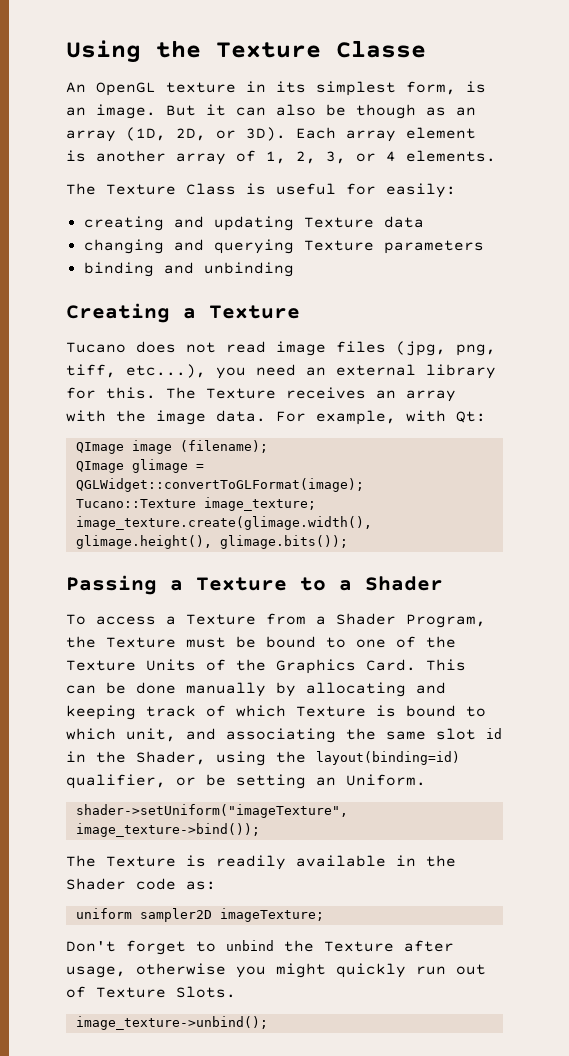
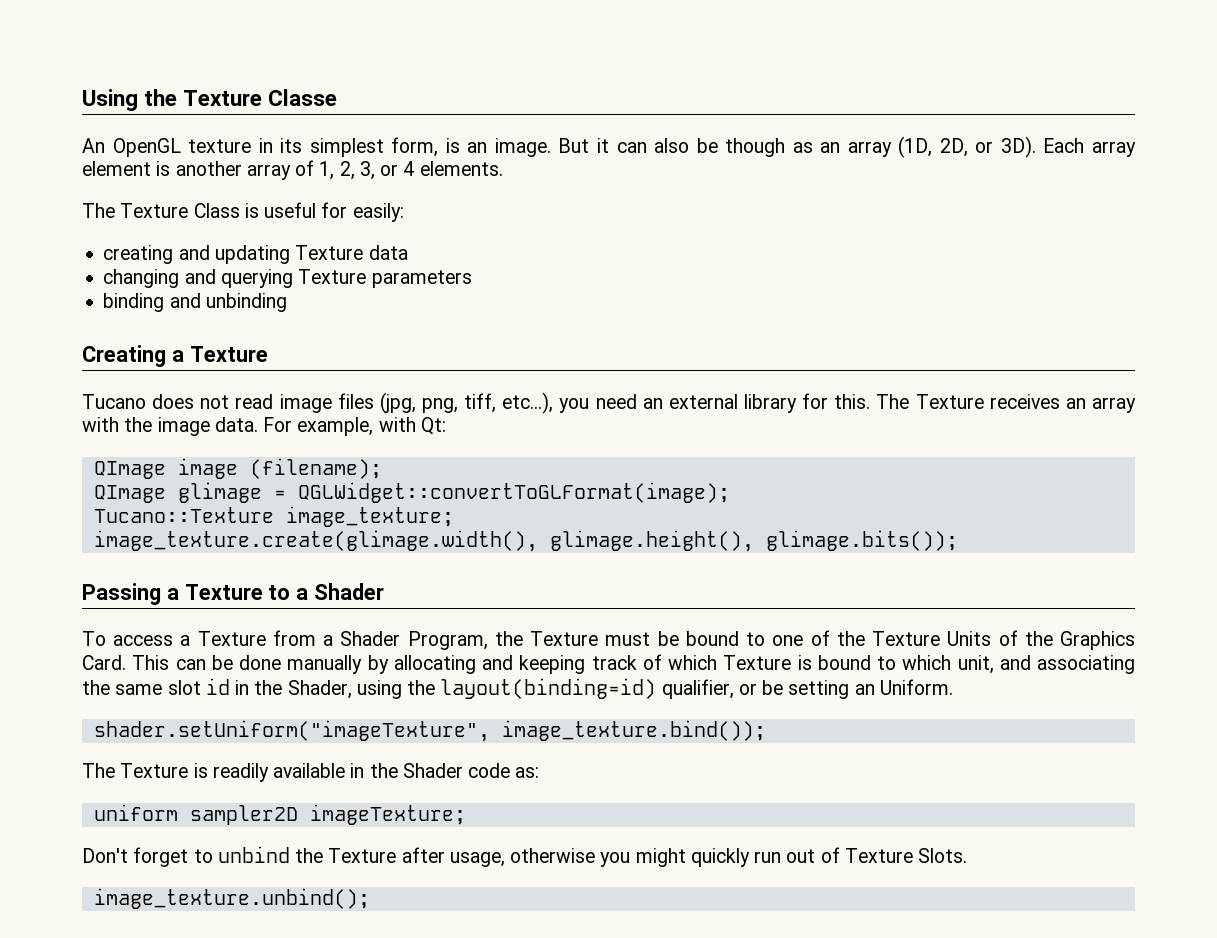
[75,804,348,818] [75,823,260,837] shader->setUniform("imageTexture", image_texture->bind()); -> [93,720,766,742] shader.setUniform("imageTexture", image_texture.bind());
[75,1016,268,1030] image_texture->unbind(); -> [93,888,370,909] image_texture.unbind();

